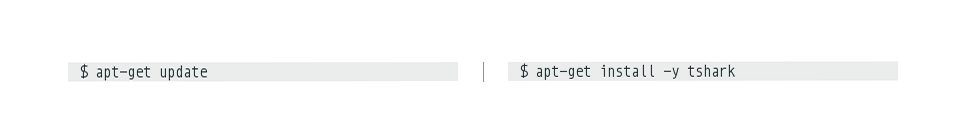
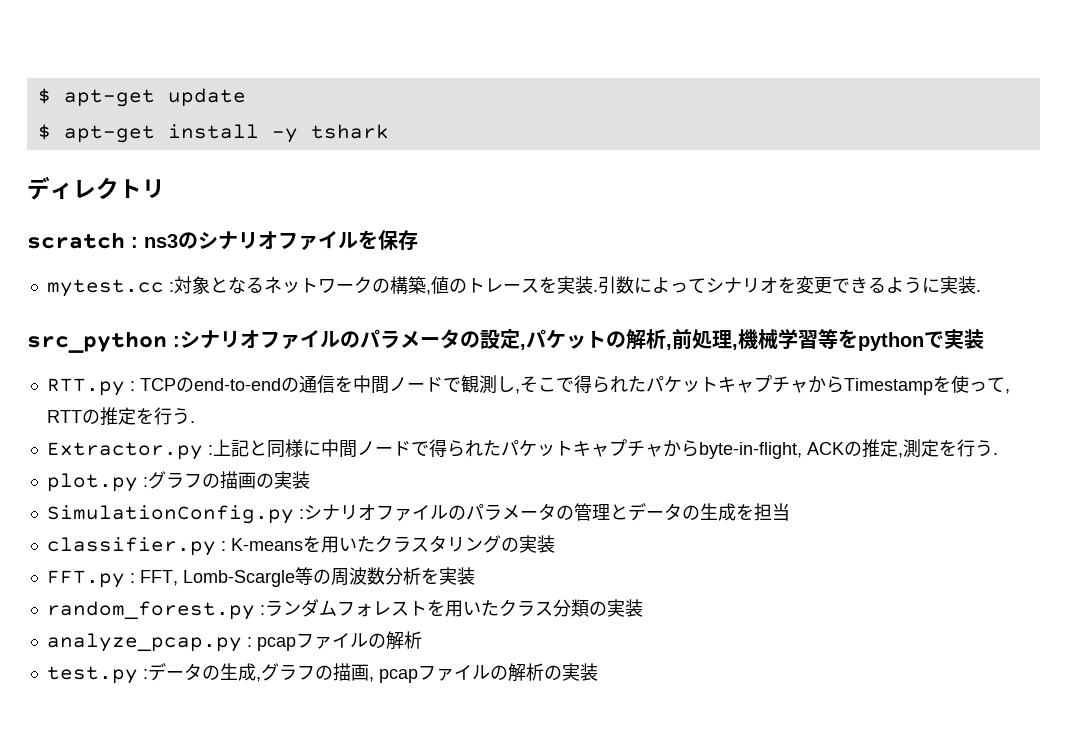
(736, 70) none -> [27,176,165,200] [27,230,418,251] [46,276,981,297] [27,329,984,353] [46,375,1010,396] [46,407,195,426] [46,439,998,460] [46,471,310,492] [46,503,790,524] [46,535,555,556] [46,567,475,588] [46,599,643,620] [46,631,422,652] [46,663,598,684] // ディレクトリ // scratch : ns3のシナリオファイルを保存 // mytest.cc :対象となるネットワークの構築,値のトレースを実装.引数によってシナリオを変更できるように実装. // src_python :シナリオファイルのパラメータの設定,パケットの解析,前処理,機械学習等をpythonで実装 // RTT.py : TCPのend-to-endの通信を中間ノードで観測し,そこで得られたパケットキャプチャからTimestampを使って, RTTの推定を行う. // Extractor.py :上記と同様に中間ノードで得られたパケットキャプチャからbyte-in-flight, ACKの推定,測定を行う. // plot.py :グラフの描画の実装 // SimulationConfig.py :シナリオファイルのパラメータの管理とデータの生成を担当 // classifier.py : K-meansを用いたクラスタリングの実装 // FFT.py : FFT, Lomb-Scargle等の周波数分析を実装 // random_forest.py :ランダムフォレストを用いたクラス分類の実装 // analyze_pcap.py : pcapファイルの解析 // test.py :データの生成,グラフの描画, pcapファイルの解析の実装

